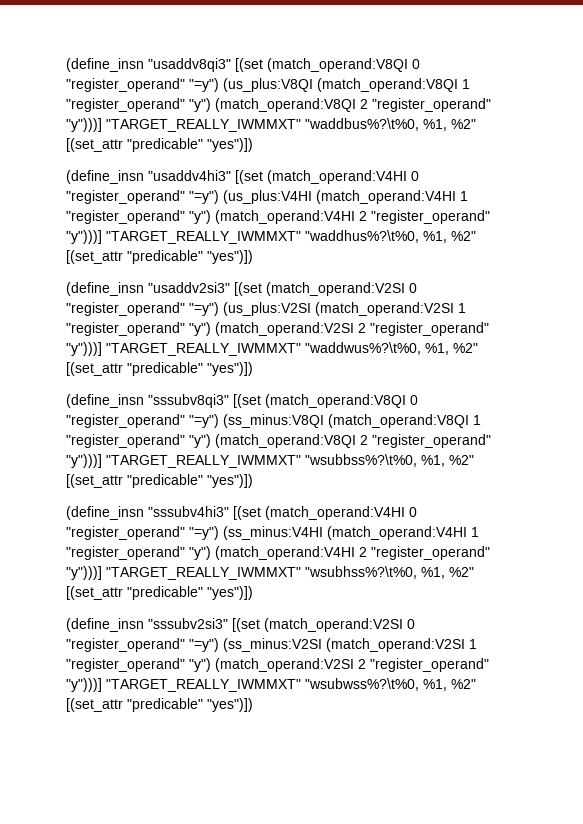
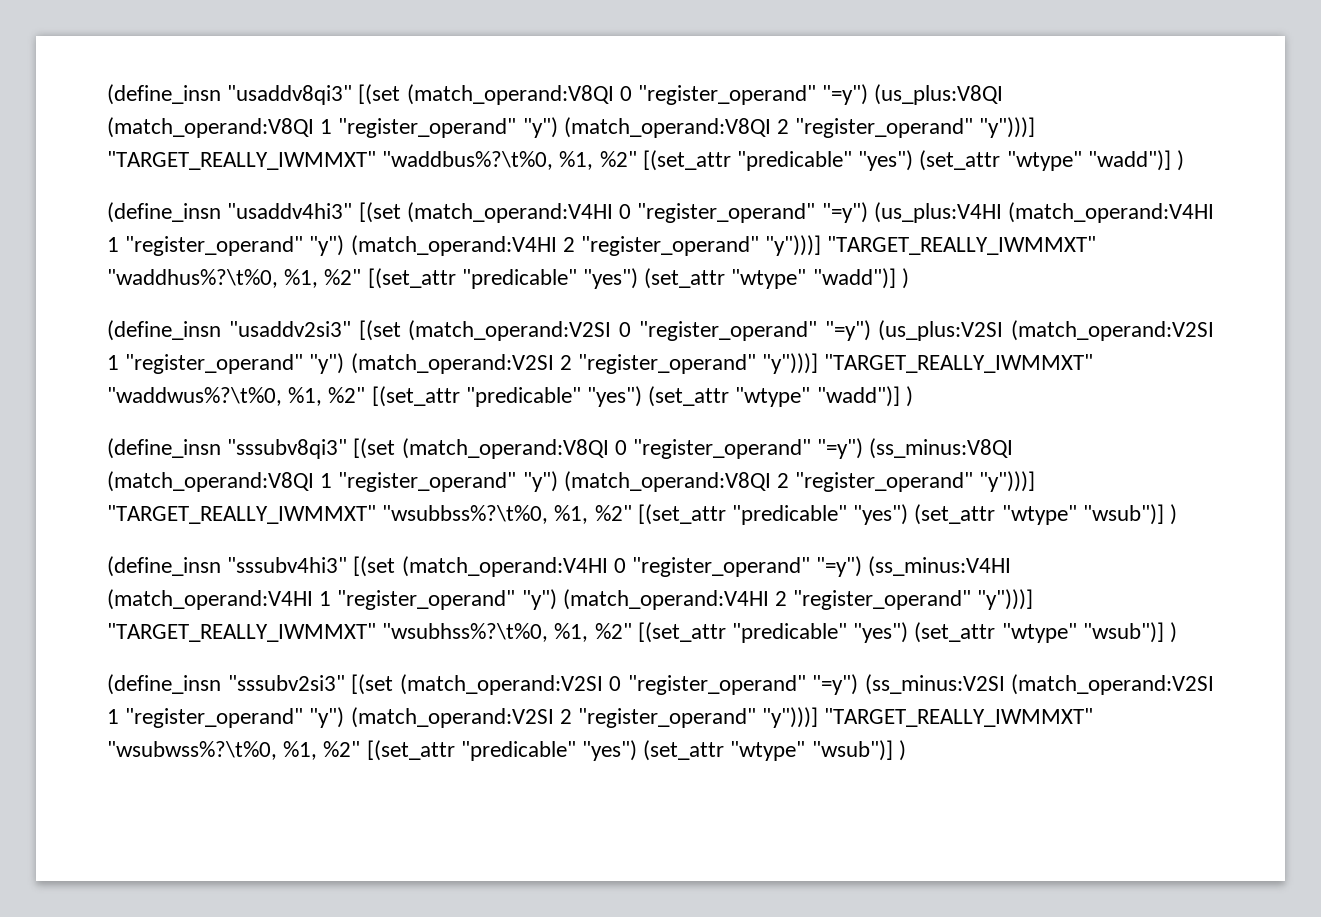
[207,138,253,152] "yes")]) -> [858,150,1185,171] "yes") (set_attr "wtype" "wadd")] )
[207,250,253,264] "yes")]) -> [583,268,909,289] "yes") (set_attr "wtype" "wadd")] )
[207,362,253,376] "yes")]) -> [587,386,913,407] "yes") (set_attr "wtype" "wadd")] )
[207,474,253,488] "yes")]) -> [853,504,1178,525] "yes") (set_attr "wtype" "wsub")] )
[207,586,253,600] "yes")]) -> [853,622,1178,643] "yes") (set_attr "wtype" "wsub")] )
[207,698,253,712] "yes")]) -> [582,740,906,761] "yes") (set_attr "wtype" "wsub")] )

